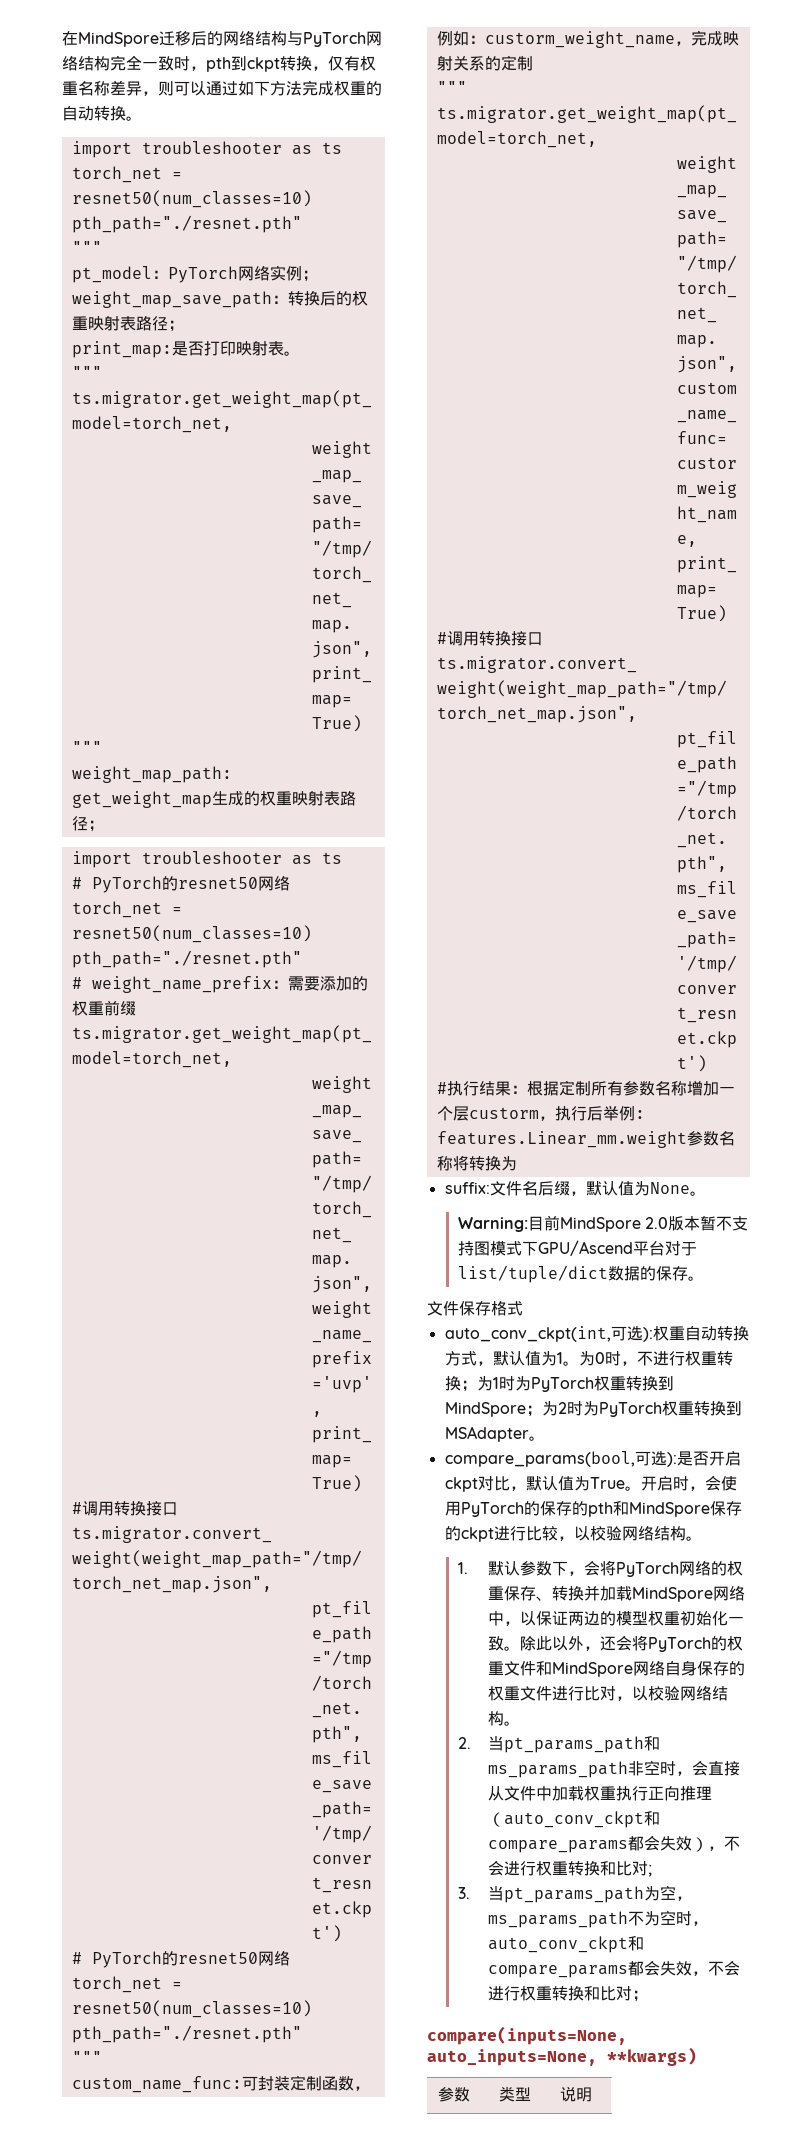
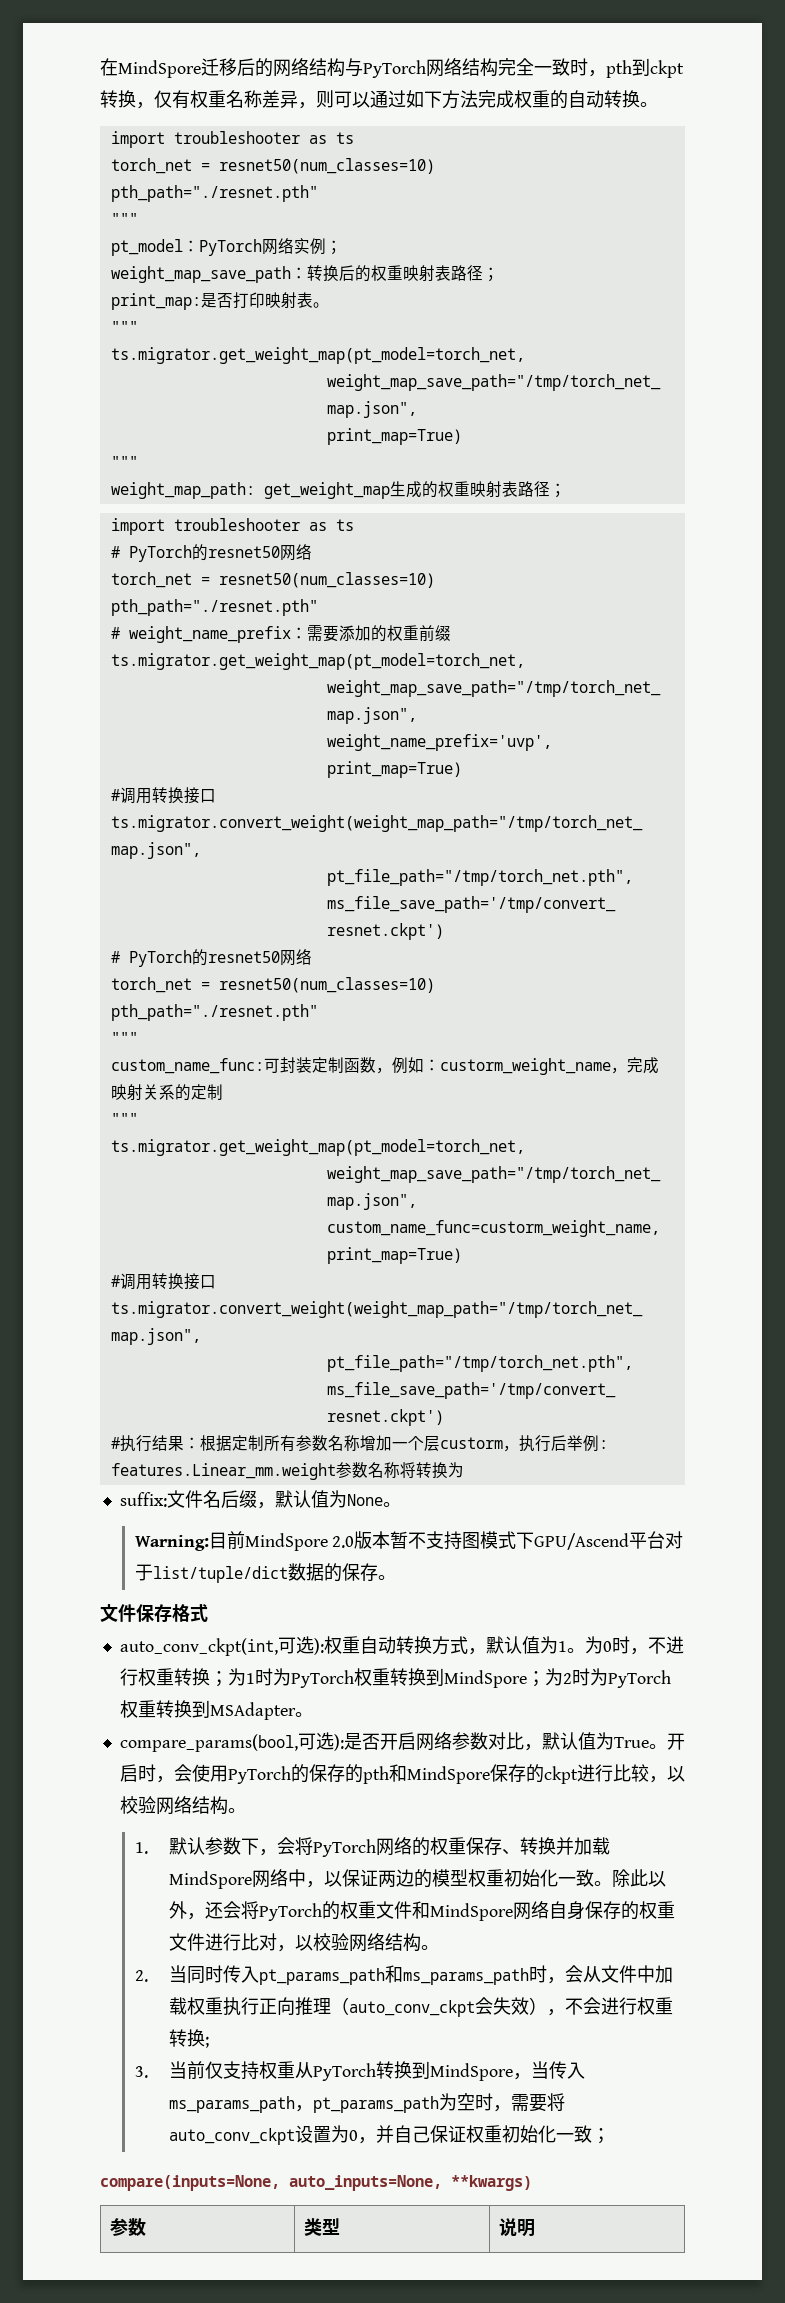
[444,1477,478,1492] ckpt -> [415,1732,488,1751] 网络参数
(505, 1743) none -> [187,1965,260,1984] 同时传入
[628,1760,741,1776] 非空时，会直接 -> [529,1965,584,1984] 时，会
[644,1811,661,1826] [488,1836,645,1853] 和compare_params都 -> (476, 2008) none
[600,1861,649,1876] 和比对 -> (206, 2038) none
[504,1885,693,1903] [488,1910,709,1928] [488,1936,645,1953] [488,1960,741,1978] [488,1986,633,2001] pt_params_path为空，ms_params_path不为空时，auto_conv_ckpt和compare_params都会失效，不会进行权重转换和比对 -> [187,2061,586,2081] [169,2093,566,2113] [169,2125,593,2145] 前仅支持权重从PyTorch转换到MindSpore，当传入ms_params_path，pt_params_path为空时，需要将auto_conv_ckpt设置为0，并自己保证权重初始化一致

